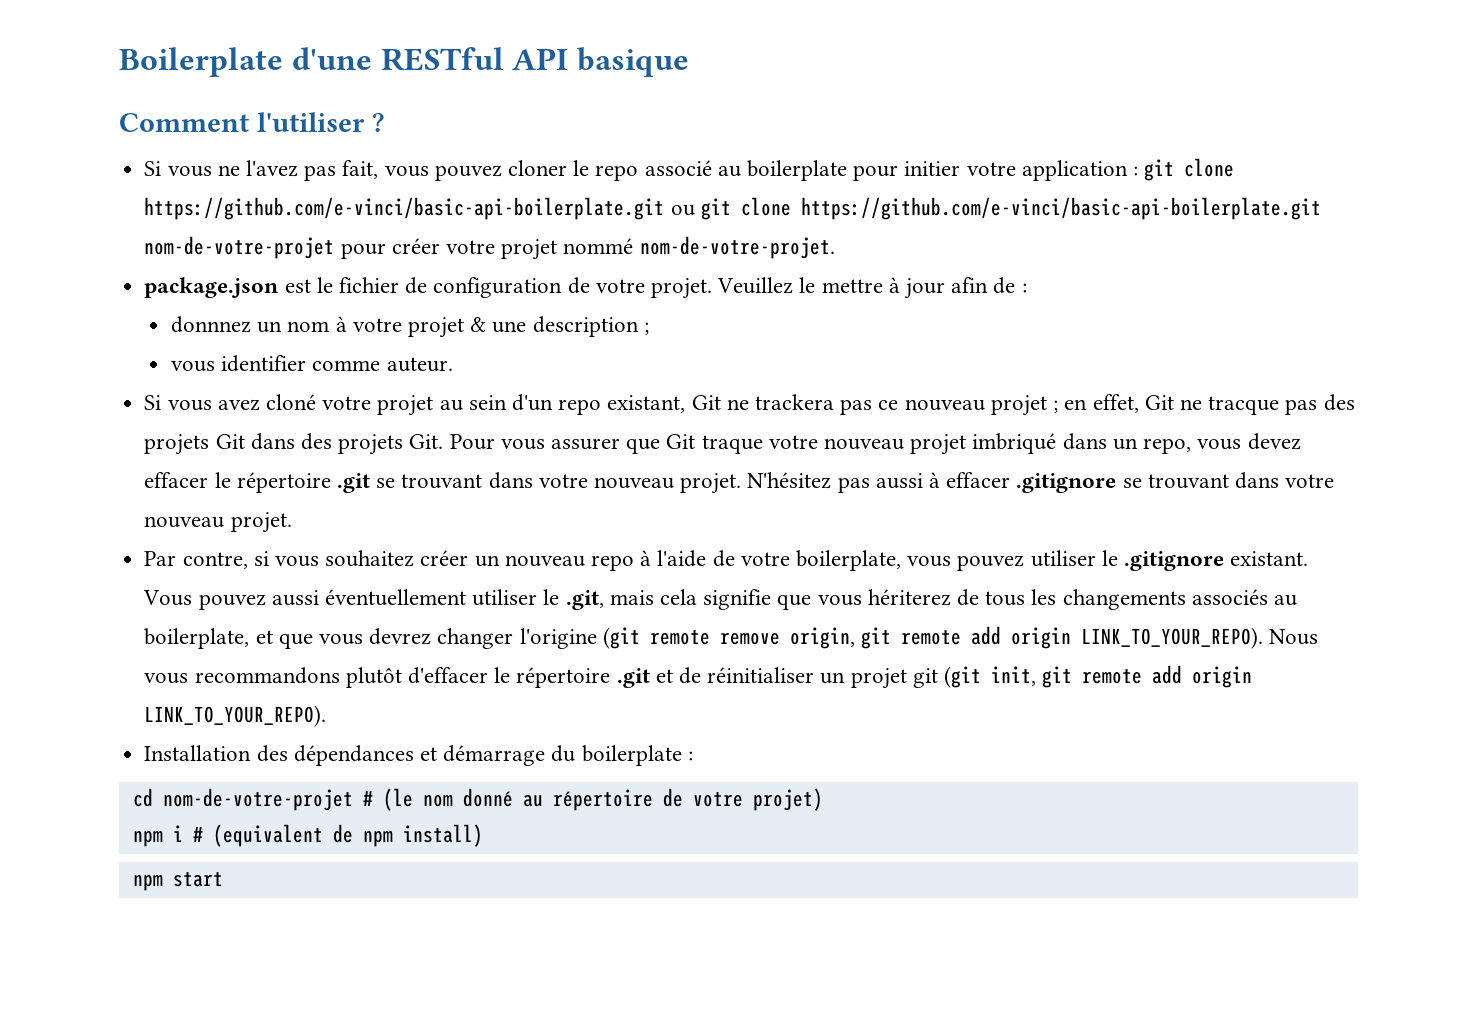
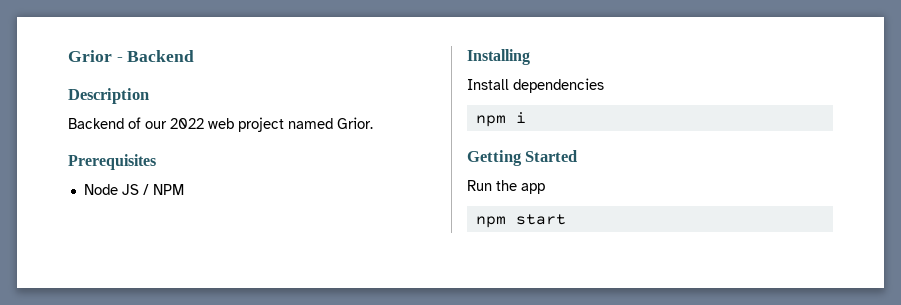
[119,47,690,77] [119,112,384,132] [144,158,1235,181] [144,197,1321,220] [144,236,835,260] [144,277,1027,299] [171,316,649,338] [171,355,453,372] [144,394,1355,416] [144,433,1301,455] [144,472,1335,494] [144,512,292,533] [144,550,1309,571] [143,589,1298,610] [144,626,1319,649] [144,665,1253,689] [144,705,327,727] [144,745,693,766] [132,788,823,811] [132,824,483,847] Boilerplate d'une RESTful API basique // Comment l'utiliser ? // Si vous ne l'avez pas fait, vous pouvez cloner le repo associé au boilerplate pour initier votre application : git clone https://github.com/e-vinci/basic-api-boilerplate.git ou git clone https://github.com/e-vinci/basic-api-boilerplate.git nom-de-votre-projet pour créer votre projet nommé nom-de-votre-projet. // package.json est le fichier de configuration de votre projet. Veuillez le mettre à jour afin de : // donnnez un nom à votre projet & une description ; // vous identifier comme auteur. // Si vous avez cloné votre projet au sein d'un repo existant, Git ne trackera pas ce nouveau projet ; en effet, Git ne tracque pas des projets Git dans des projets Git. Pour vous assurer que Git traque votre nouveau projet imbriqué dans un repo, vous devez effacer le répertoire .git se trouvant dans votre nouveau projet. N'hésitez pas aussi à effacer .gitignore se trouvant dans votre nouveau projet. // Par contre, si vous souhaitez créer un nouveau repo à l'aide de votre boilerplate, vous pouvez utiliser le .gitignore existant. Vous pouvez aussi éventuellement utiliser le .git, mais cela signifie que vous hériterez de tous les changements associés au boilerplate, et que vous devrez changer l'origine (git remote remove origin, git remote add origin LINK_TO_YOUR_REPO). Nous vous recommandons plutôt d'effacer le répertoire .git et de réinitialiser un projet git (git init, git remote add origin LINK_TO_YOUR_REPO). // Installation des dépendances et démarrage du boilerplate : // cd nom-de-votre-projet # (le nom donné au répertoire de votre projet) // npm i # (equivalent de npm install) -> [68,50,195,62] [68,88,149,104] [68,117,373,132] [68,154,156,170] [83,184,184,195] [467,49,530,65] [467,78,604,93] [475,112,526,127] [467,150,578,166] [467,180,545,194] Grior - Backend // Description // Backend of our 2022 web project named Grior. // Prerequisites // Node JS / NPM // Installing // Install dependencies // npm i // Getting Started // Run the app

